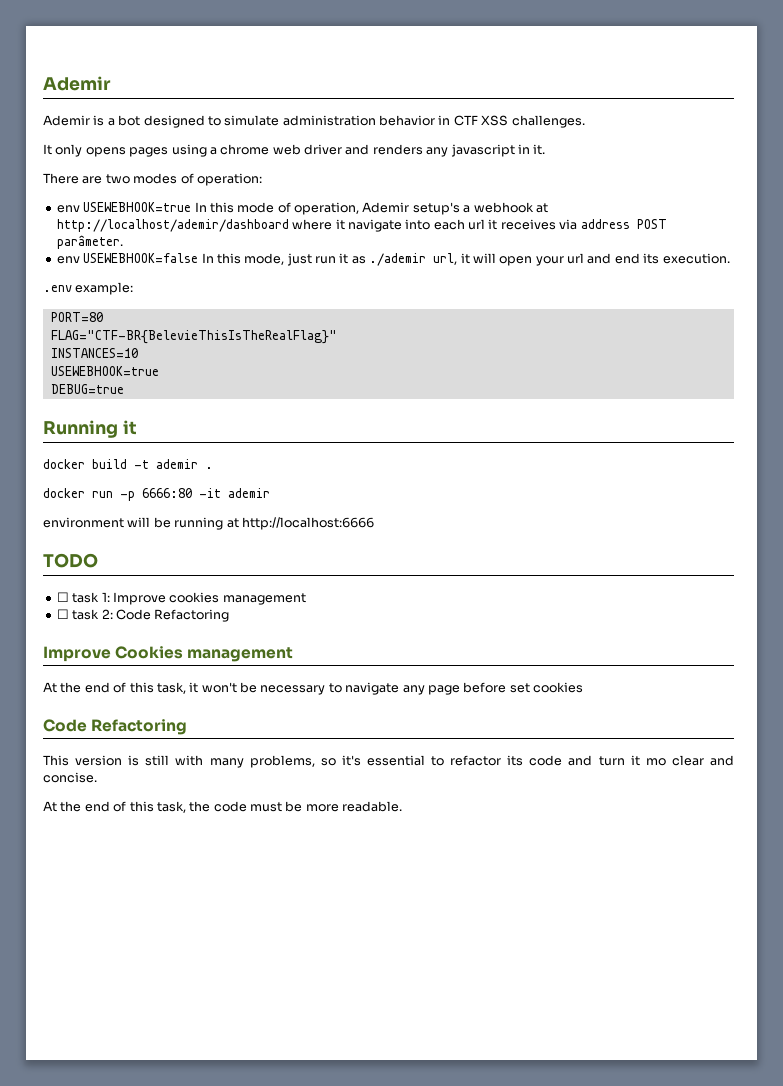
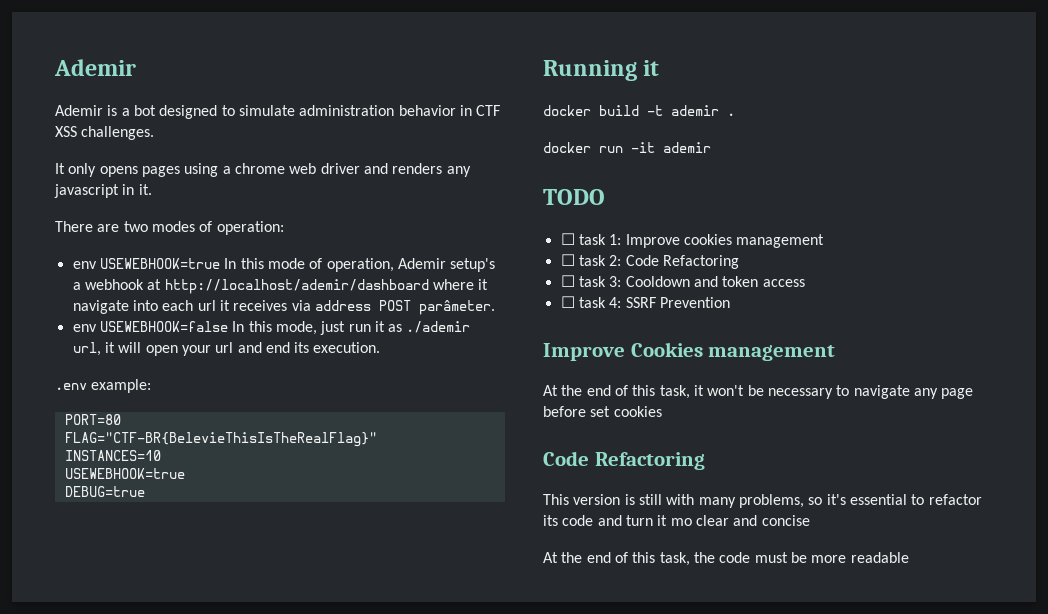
[120,488,192,501] -p 6666:80 -> (623, 149) none
[43,517,374,530] // environment will be running at http://localhost:6666 -> (711, 147) none
(230, 615) none -> [560,275,805,287] [560,296,730,308] // ☐ task 3: Cooldown and token access // ☐ task 4: SSRF Prevention
[43,772,97,783] concise. -> [761,515,810,526] concise
[342,801,403,812] readable. -> [850,552,909,563] readable

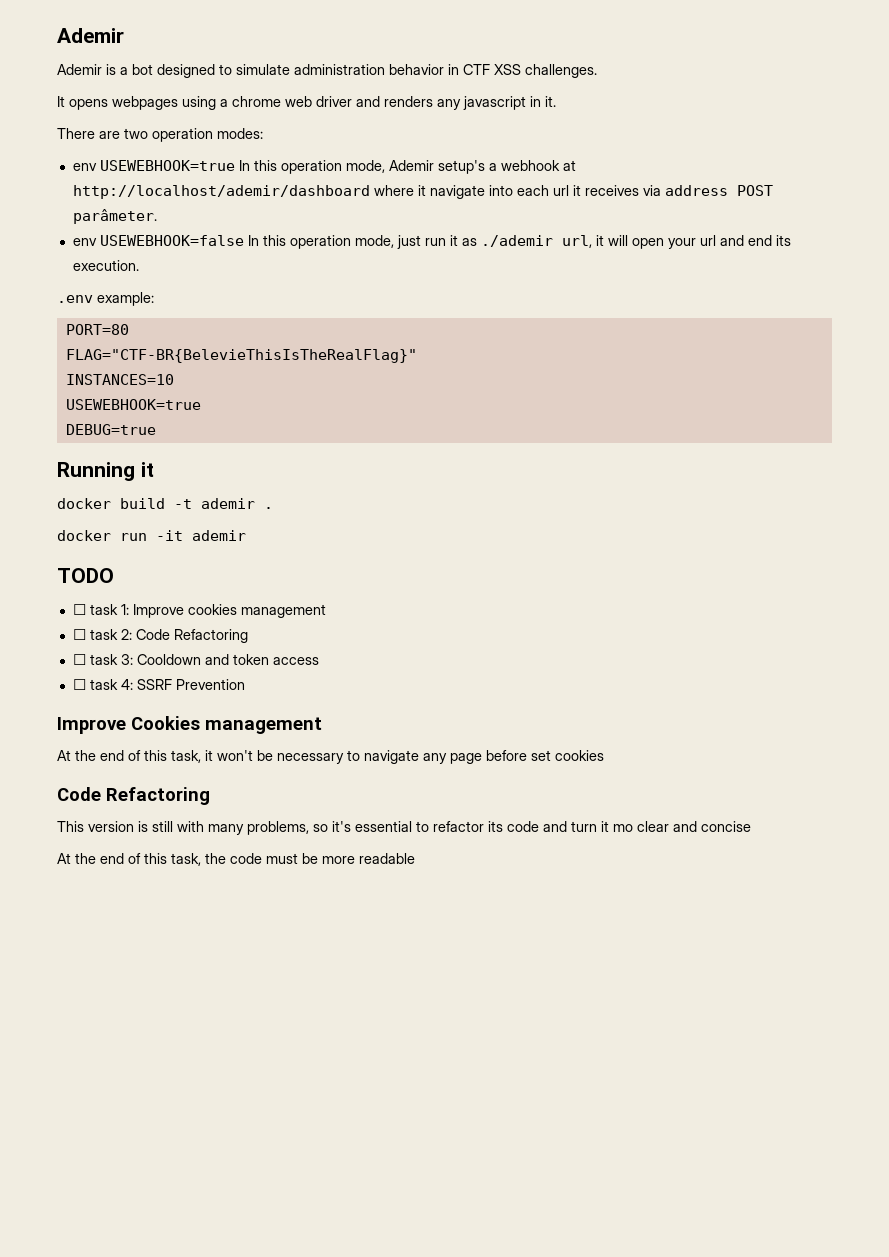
[68,163,180,177] only opens pages -> [69,96,178,110] opens webpages
[151,221,284,235] modes of operation: -> [152,128,263,142] operation modes:
[267,258,394,272] mode of operation, -> [280,160,385,174] operation mode,
(272, 326) none -> [289,235,351,249] operation

